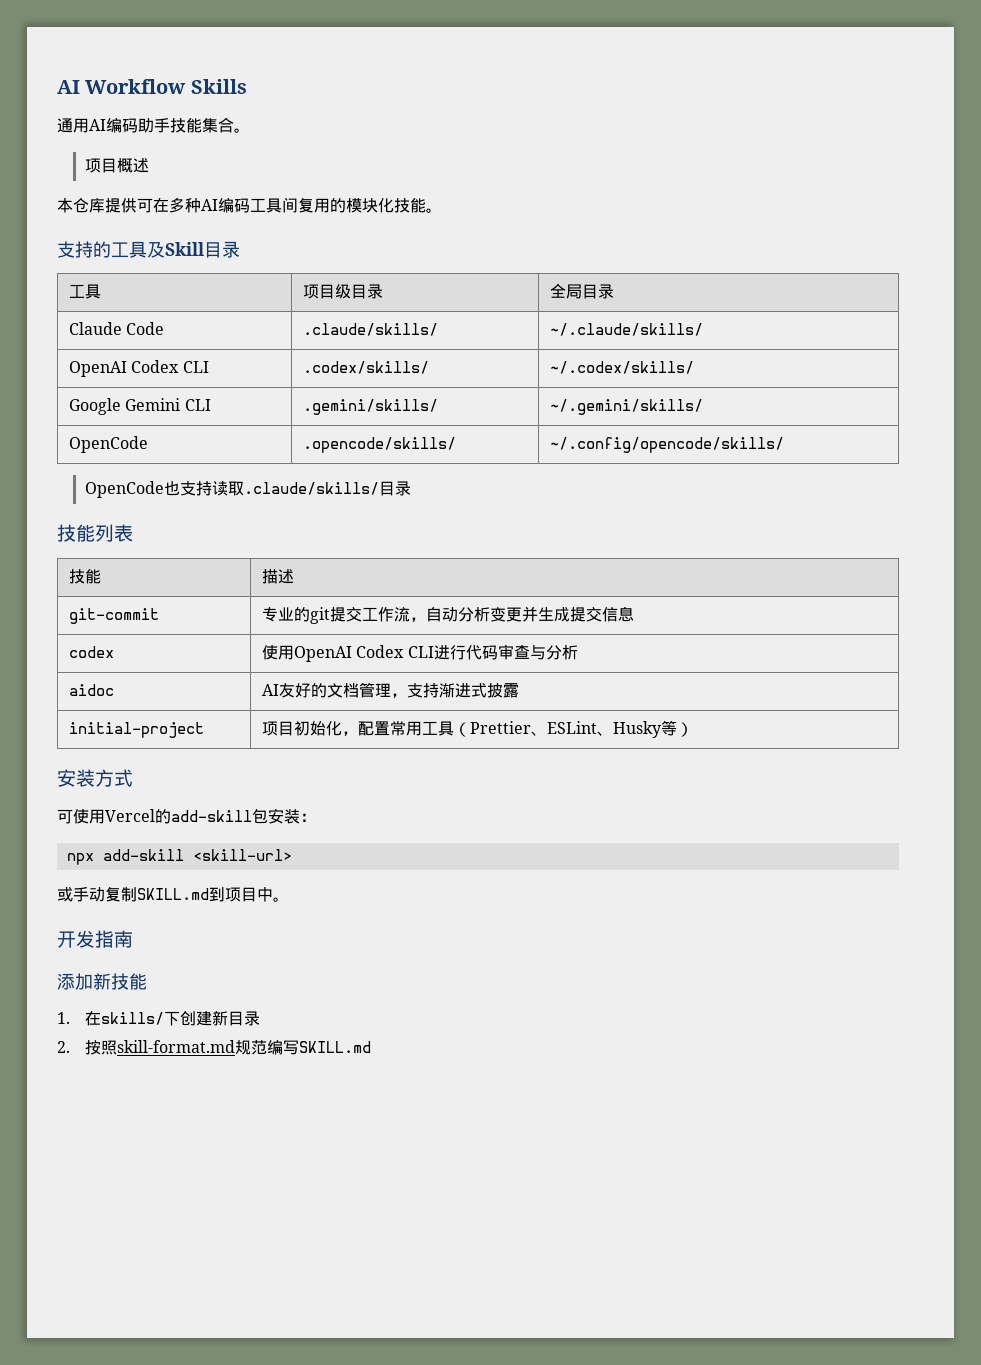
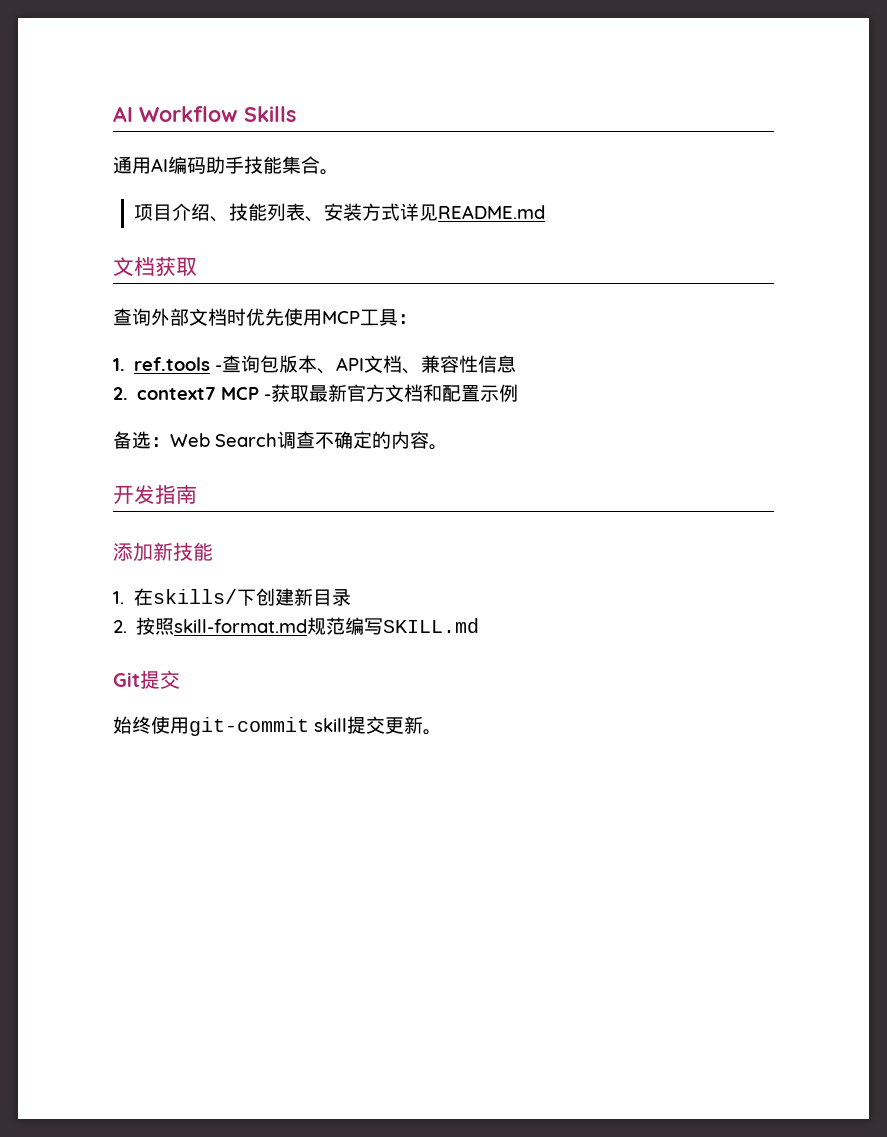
[116,158,149,173] [57,197,442,213] [57,241,240,258] [68,284,101,299] [302,284,383,299] [549,283,614,299] [68,322,165,335] [302,323,438,336] [549,323,703,336] [68,360,209,377] [302,361,429,374] [549,361,694,374] [68,398,211,415] [302,399,438,415] [549,399,703,415] [68,436,148,453] [302,437,456,453] [549,437,784,453] [84,481,411,498] [57,524,133,542] [68,569,101,584] [261,569,294,584] [68,608,159,624] [261,606,634,624] [68,646,114,658] [261,644,578,662] [68,684,114,696] [261,682,519,698] [68,722,204,738] [261,720,693,738] [57,769,133,787] [57,808,316,824] [66,849,292,865] [57,887,273,902] 概述 // 本仓库提供可在多种AI编码工具间复用的模块化技能。 // 支持的工具及Skill目录 // 工具 | 项目级目录 | 全局目录 // Claude Code | .claude/skills/ | ~/.claude/skills/ // OpenAI Codex CLI | .codex/skills/ | ~/.codex/skills/ // Google Gemini CLI | .gemini/skills/ | ~/.gemini/skills/ // OpenCode | .opencode/skills/ | ~/.config/opencode/skills/ // OpenCode也支持读取.claude/skills/目录 // 技能列表 // 技能 | 描述 // git-commit | 专业的git提交工作流，自动分析变更并生成提交信息 // codex | 使用OpenAI Codex CLI进行代码审查与分析 // aidoc | AI友好的文档管理，支持渐进式披露 // initial-project | 项目初始化，配置常用工具（Prettier、ESLint、Husky等） // 安装方式 // 可使用Vercel的add-skill包安装： // npx add-skill <skill-url> // 或手动复制SKILL.md到项目中 -> [172,203,546,222] [113,257,197,277] [113,308,417,326] [113,355,517,374] [113,384,519,402] [113,431,429,449] 介绍、技能列表、安装方式详见README.md // 文档获取 // 查询外部文档时优先使用MCP工具： // 1. ref.tools -查询包版本、API文档、兼容性信息 // 2. context7 MCP -获取最新官方文档和配置示例 // 备选：Web Search调查不确定的内容
(371, 1047) none -> [113,670,180,689] [113,716,442,736] // Git提交 // 始终使用git-commit skill提交更新。

